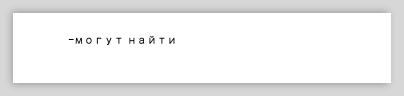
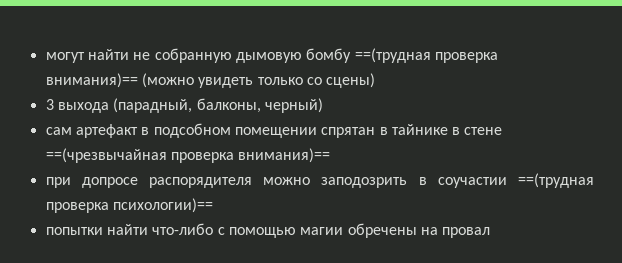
[68,35,177,45] -могут найти -> [45,48,498,63] [45,73,376,88] [45,98,323,113] [45,123,503,138] [45,148,331,163] [45,173,594,188] [45,198,213,213] [45,223,491,238] могут найти не собранную дымовую бомбу ==(трудная проверка внимания)== (можно увидеть только со сцены) // 3 выхода (парадный, балконы, черный) // сам артефакт в подсобном помещении спрятан в тайнике в стене ==(чрезвычайная проверка внимания)== // при допросе распорядителя можно заподозрить в соучастии ==(трудная проверка психологии)== // попытки найти что-либо с помощью магии обречены на провал

